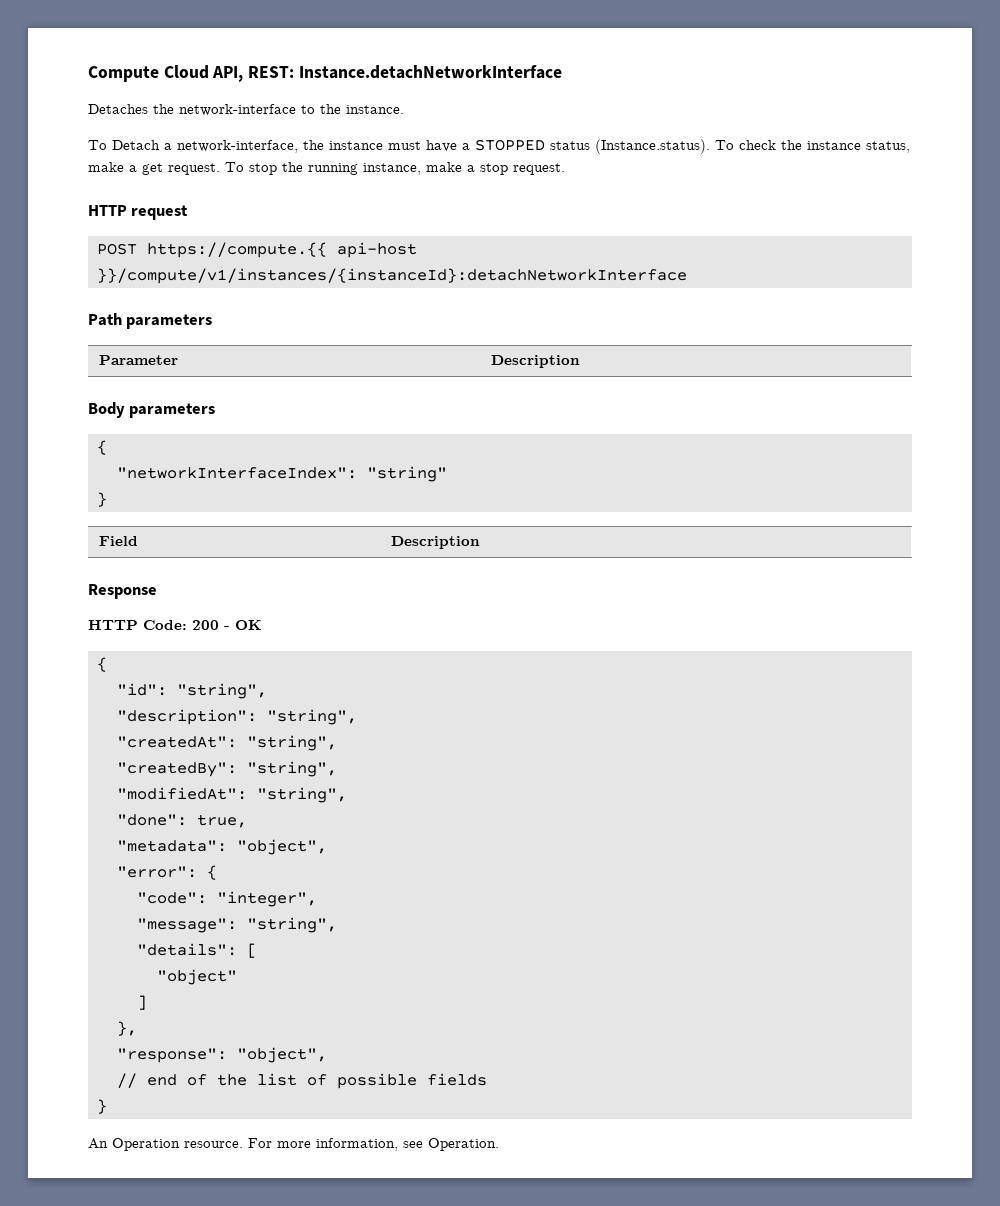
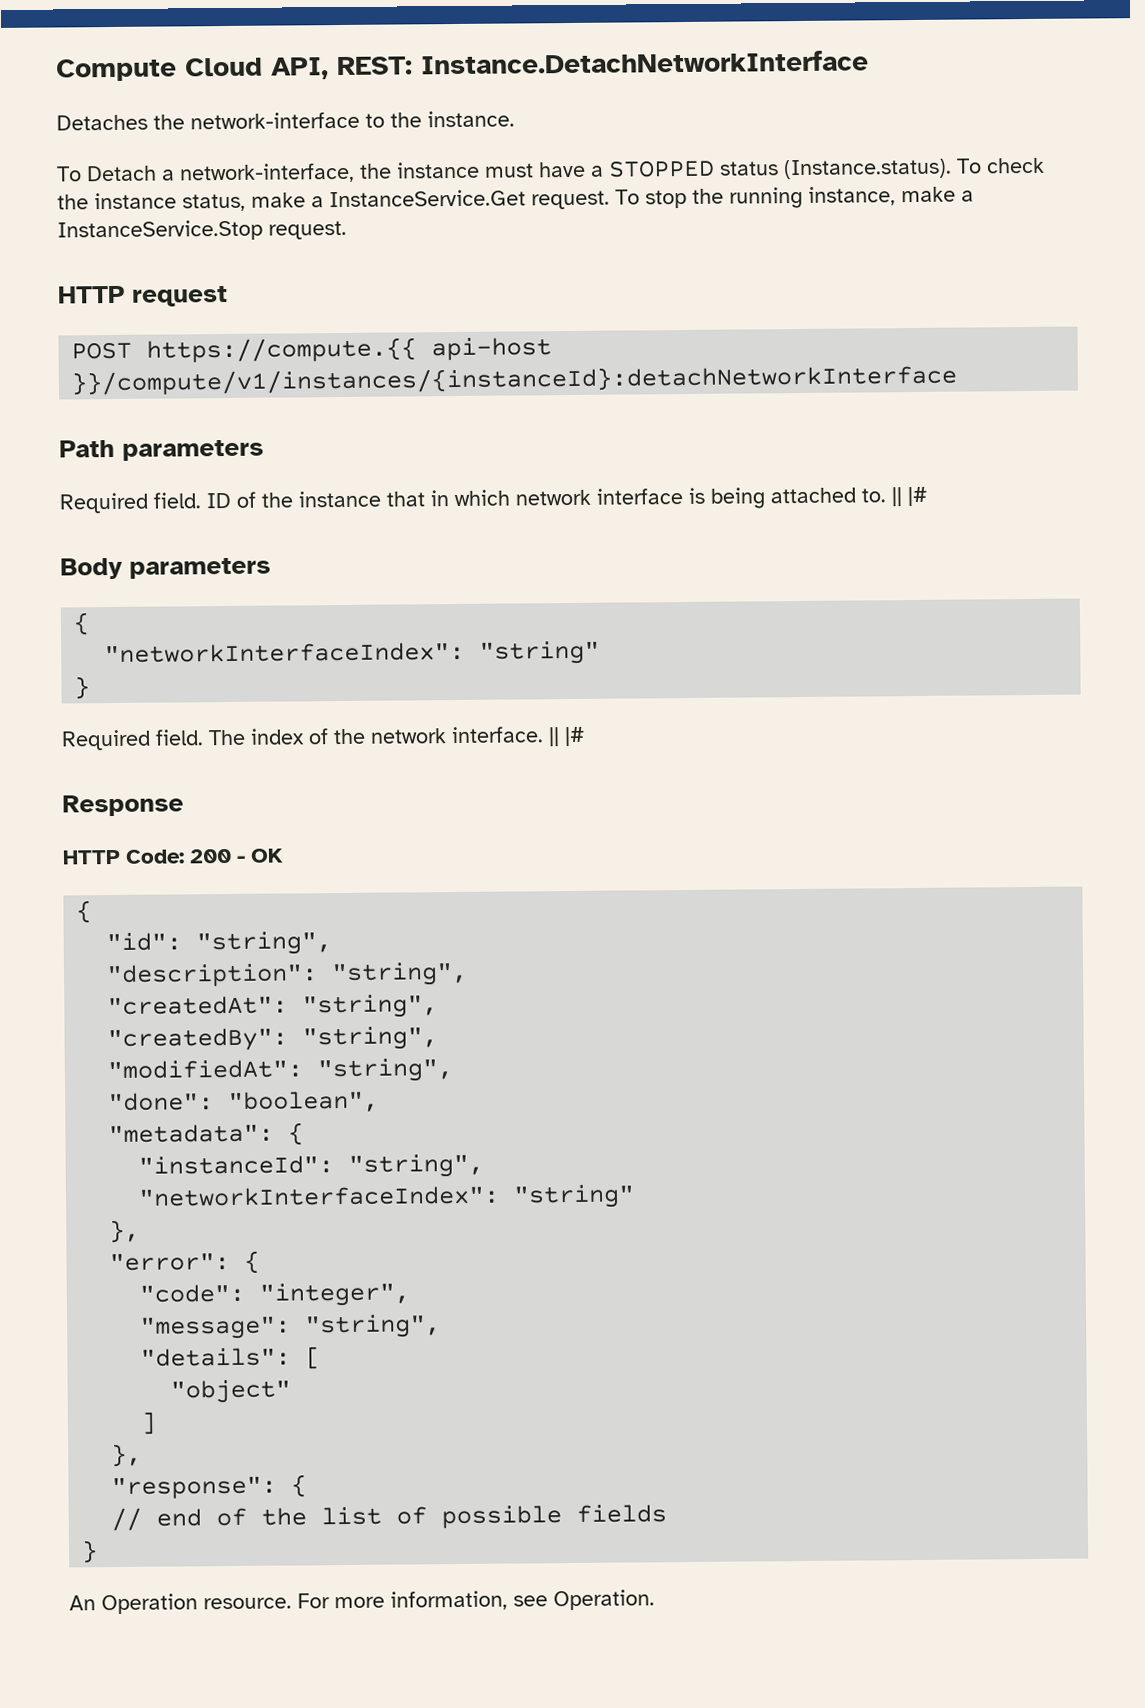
[298,65,562,79] Instance.detachNetworkInterface -> [421,50,869,75] Instance.DetachNetworkInterface
[142,163,163,175] get -> [329,189,526,208] InstanceService.Get
[480,163,508,175] stop -> [57,219,263,242] InstanceService.Stop
[98,355,178,365] [490,355,580,368] // Parameter | Description -> [59,486,927,514] // Required field. ID of the instance that in which network interface is being attached to. || |#
[98,536,138,546] [390,536,480,549] // Field | Description -> [61,726,585,751] // Required field. The index of the network interface. || |#
[196,814,247,828] true, -> [228,1090,380,1114] "boolean",
[236,839,327,855] "object", -> [288,1122,305,1146] [138,1153,485,1178] [138,1184,636,1209] [109,1219,141,1244] { // "instanceId": "string", // "networkInterfaceIndex": "string" // },
[236,1047,327,1063] "object", -> [291,1474,308,1498] {

